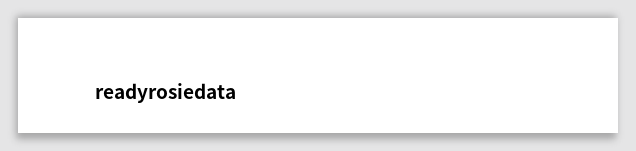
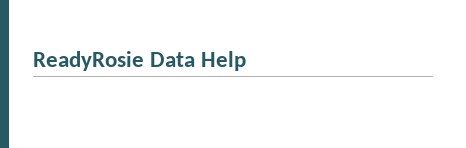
[95,83,236,103] readyrosiedata -> [33,51,247,71] ReadyRosie Data Help

